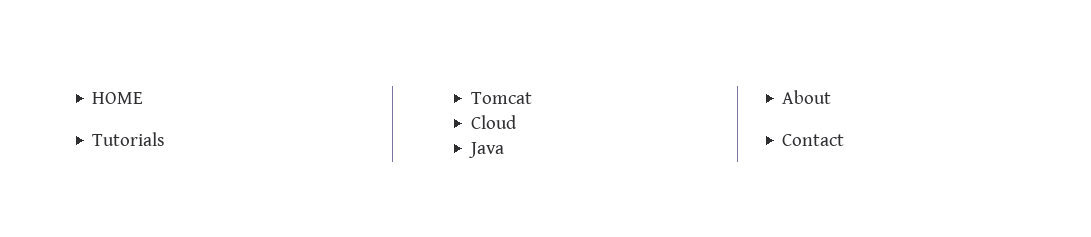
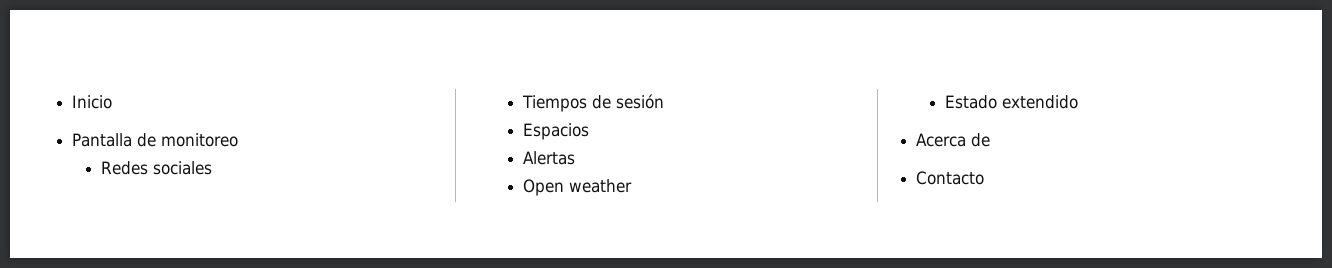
[92,92,144,104] [92,132,166,146] [471,92,533,104] [471,115,518,129] [469,142,505,158] [782,90,832,104] [782,134,845,146] HOME // Tutorials // Tomcat // Cloud // Java // About // Contact -> [72,95,113,109] [72,133,239,147] [101,161,213,175] [522,94,665,112] [523,123,590,140] [523,151,576,165] [523,179,633,196] [945,95,1079,109] [916,133,991,147] [916,171,985,185] Inicio // Pantalla de monitoreo // Redes sociales // Tiempos de sesión // Espacios // Alertas // Open weather // Estado extendido // Acerca de // Contacto

